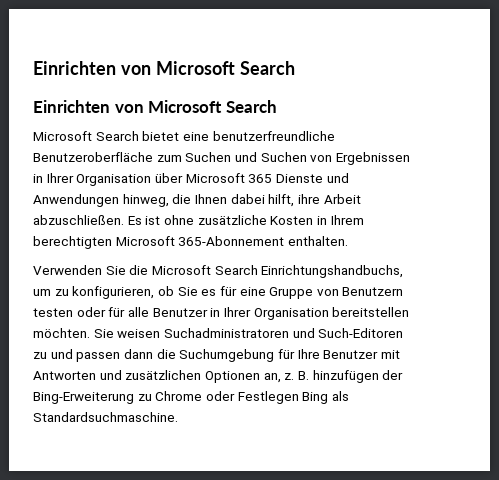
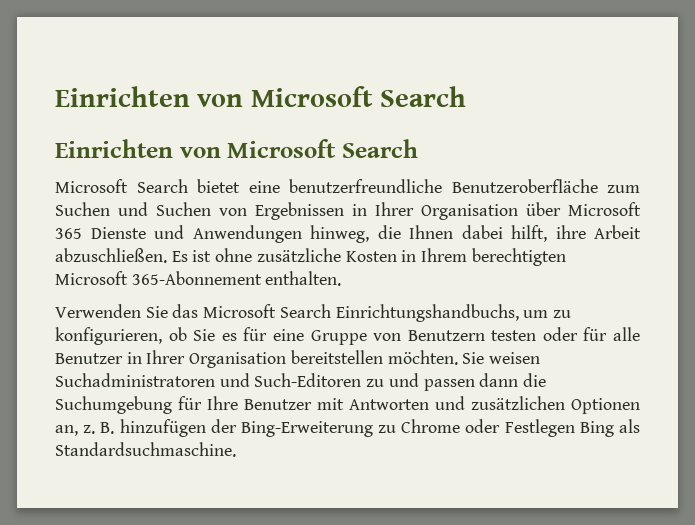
[129,265,149,275] die -> [172,304,199,318] das

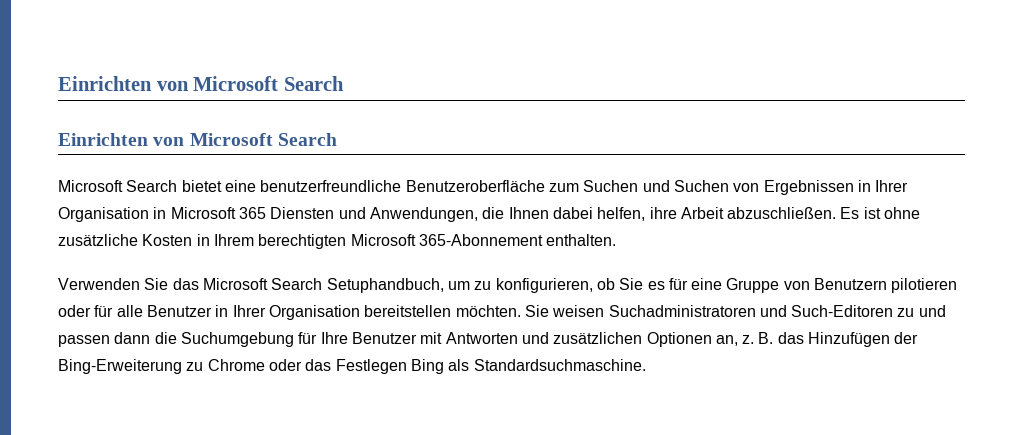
[526,202,561,216] über -> [153,207,167,219] in
[90,225,369,243] Dienste und Anwendungen hinweg, -> [270,207,478,222] Diensten und Anwendungen,
[511,225,547,242] hilft, -> [597,207,646,221] helfen,
[335,304,519,322] Einrichtungshandbuchs, -> [326,278,444,293] Setuphandbuch,
[491,330,537,341] testen -> [891,278,958,293] pilotieren
[119,419,206,437] hinzufügen -> [777,332,891,347] das Hinzufügen
(501, 426) none -> [305,359,332,371] das

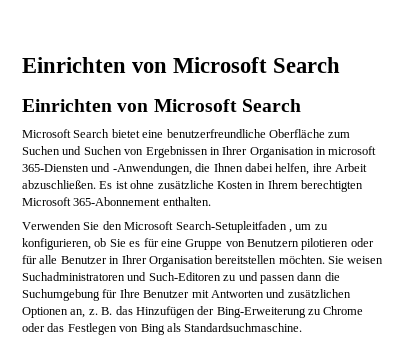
[405,180,545,192] Benutzeroberfläche -> [268,129,325,138] Oberfläche
[170,207,478,222] Microsoft 365 Diensten und Anwendungen, -> [328,146,377,155] [22,163,192,175] microsoft 365-Diensten und -Anwendungen,
[172,278,444,293] das Microsoft Search Setuphandbuch, -> [102,221,292,233] den Microsoft Search-Setupleitfaden ,
(407, 366) none -> [119,326,139,332] von

